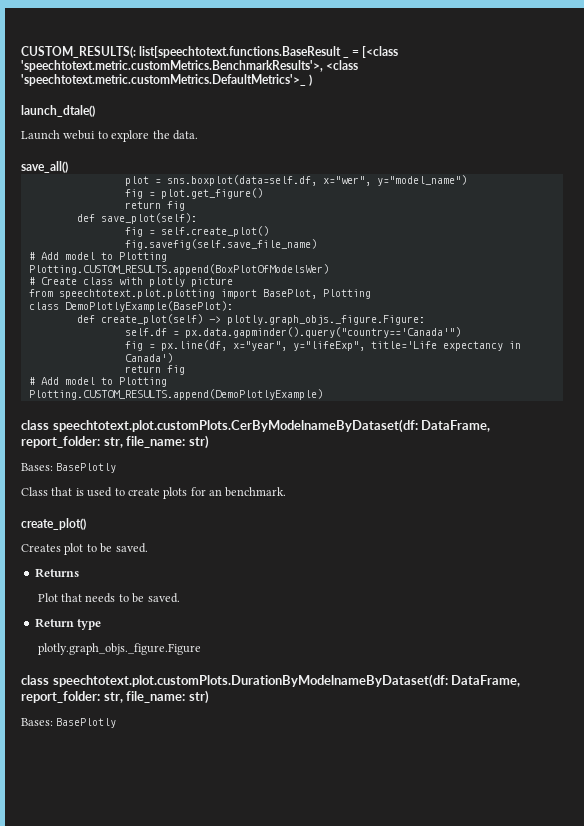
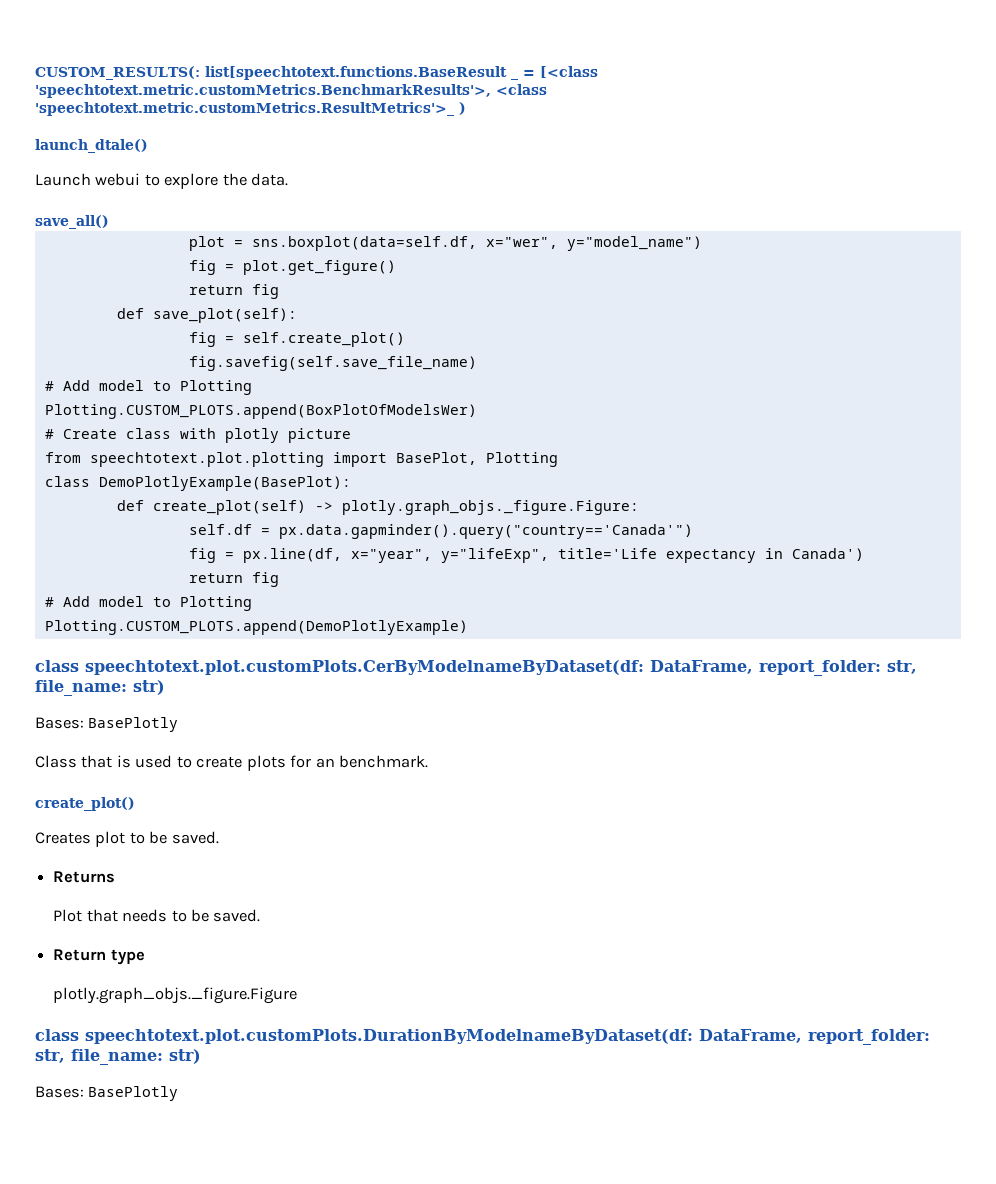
[21,74,306,86] 'speechtotext.metric.customMetrics.DefaultMetrics'>_ -> [35,102,454,116] 'speechtotext.metric.customMetrics.ResultMetrics'>_
[28,264,329,275] Plotting.CUSTOM_RESULTS.append(BoxPlotOfModelsWer) -> [44,404,477,419] Plotting.CUSTOM_PLOTS.append(BoxPlotOfModelsWer)
[28,389,323,400] Plotting.CUSTOM_RESULTS.append(DemoPlotlyExample) -> [44,620,468,635] Plotting.CUSTOM_PLOTS.append(DemoPlotlyExample)

